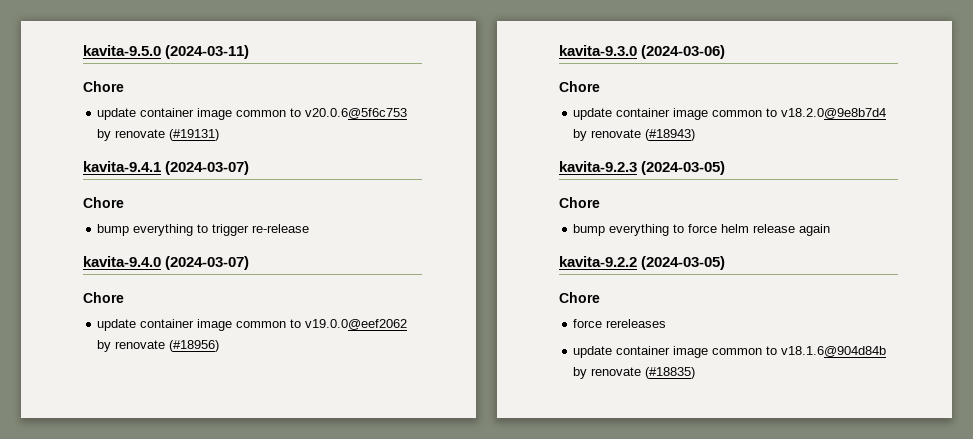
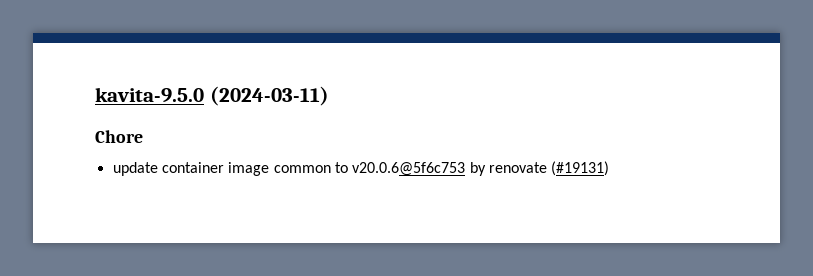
[83,161,250,175] [83,197,124,208] [97,224,310,236] [83,256,250,270] [83,292,124,303] [97,319,408,331] [97,340,220,352] [559,45,726,59] [559,81,600,92] [573,108,887,120] [573,129,696,141] [559,161,726,175] [559,197,600,208] [573,224,831,236] [559,256,726,270] [559,292,600,303] [573,319,667,328] [573,346,887,358] [573,367,696,379] // kavita-9.4.1 (2024-03-07) // Chore // bump everything to trigger re-release // kavita-9.4.0 (2024-03-07) // Chore // update container image common to v19.0.0@eef2062 by renovate (#18956) // kavita-9.3.0 (2024-03-06) // Chore // update container image common to v18.2.0@9e8b7d4 by renovate (#18943) // kavita-9.2.3 (2024-03-05) // Chore // bump everything to force helm release again // kavita-9.2.2 (2024-03-05) // Chore // force rereleases // update container image common to v18.1.6@904d84b by renovate (#18835) -> (610, 168) none

